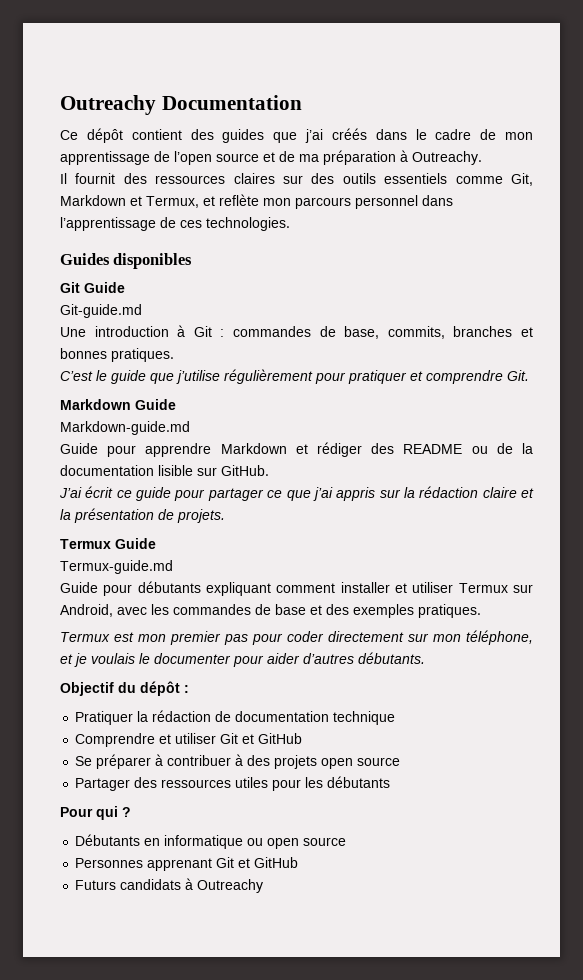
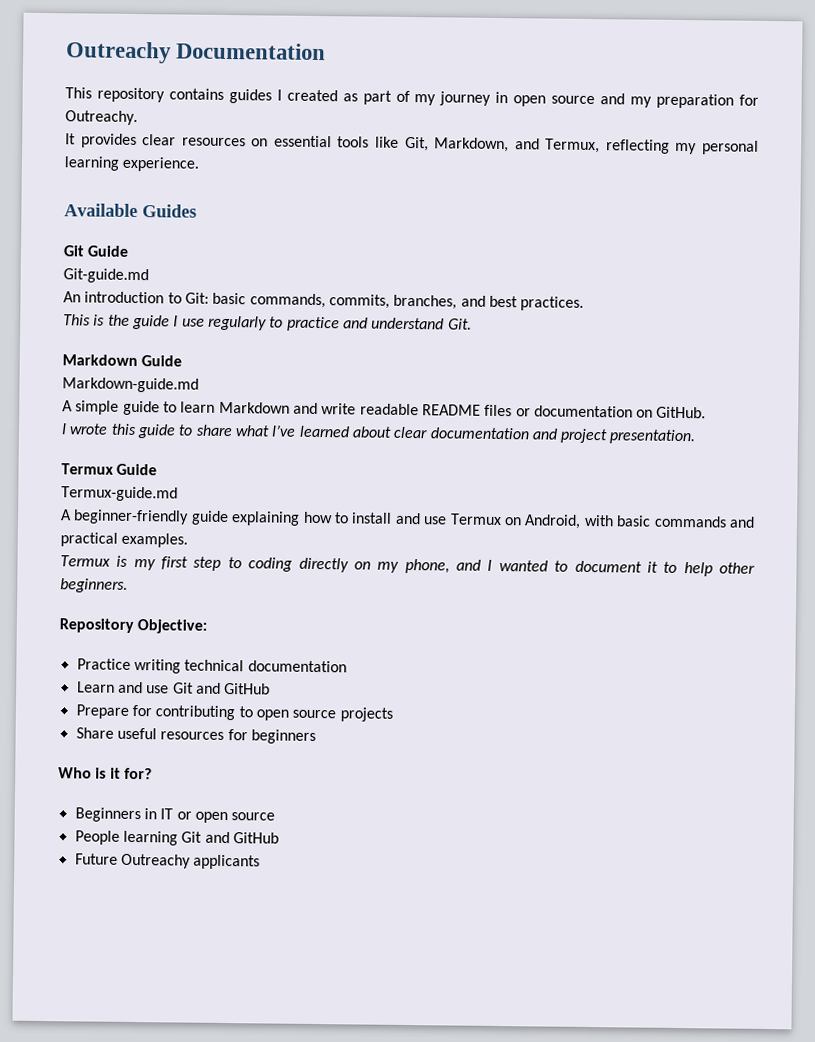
[60,128,533,143] [60,150,482,165] [60,173,533,186] [60,194,453,209] [60,217,290,231] Ce dépôt contient des guides que j’ai créés dans le cadre de mon apprentissage de l’open source et de ma préparation à Outreachy. // Il fournit des ressources claires sur des outils essentiels comme Git, Markdown et Termux, et reflète mon parcours personnel dans l’apprentissage de ces technologies. // -> [65,87,760,109] [65,110,138,126] [65,133,759,155] [64,156,200,172] [64,203,138,218] This repository contains guides I created as part of my journey in open source and my preparation for Outreachy. // It provides clear resources on essential tools like Git, Markdown, and Termux, reflecting my personal learning experience. // Available
[113,253,193,269] disponibles -> (197, 211) none
[60,325,533,339] [60,348,174,362] [60,369,529,384] [60,399,176,410] [60,421,190,435] [60,442,533,457] [60,465,269,476] [59,486,534,501] [60,508,225,523] [60,538,156,549] [60,560,173,574] [60,581,533,596] [60,604,481,618] [60,630,533,645] [60,652,425,667] [60,681,189,696] [75,710,396,725] [75,733,303,747] [75,754,401,769] [75,776,391,791] [60,806,131,820] [75,834,347,849] [75,857,299,871] [75,878,264,893] Une introduction à Git : commandes de base, commits, branches et bonnes pratiques. // C’est le guide que j’utilise régulièrement pour pratiquer et comprendre Git. // Markdown Guide // Markdown-guide.md // Guide pour apprendre Markdown et rédiger des README ou de la documentation lisible sur GitHub. // J’ai écrit ce guide pour partager ce que j’ai appris sur la rédaction claire et la présentation de projets. // Termux Guide // Termux-guide.md // Guide pour débutants expliquant comment installer et utiliser Termux sur Android, avec les commandes de base et des exemples pratiques. // Termux est mon premier pas pour coder directement sur mon téléphone, et je voulais le documenter pour aider d’autres débutants. // Objectif du dépôt : // Pratiquer la rédaction de documentation technique // Comprendre et utiliser Git et GitHub // Se préparer à contribuer à des projets open source // Partager des ressources utiles pour les débutants // Pour qui ? // Débutants en informatique ou open source // Personnes apprenant Git et GitHub // Futurs candidats à Outreachy -> [63,291,585,311] [63,314,472,332] [62,354,183,367] [62,377,199,393] [62,400,707,419] [61,423,697,445] [61,463,158,476] [61,486,178,502] [60,509,755,529] [60,532,189,548] [60,555,755,577] [60,578,128,593] [59,618,208,634] [76,658,347,674] [76,681,271,695] [75,704,393,722] [75,727,316,745] [58,767,152,780] [74,807,276,824] [74,830,279,846] [74,853,261,870] An introduction to Git: basic commands, commits, branches, and best practices. // This is the guide I use regularly to practice and understand Git. // Markdown Guide // Markdown-guide.md // A simple guide to learn Markdown and write readable README files or documentation on GitHub. // I wrote this guide to share what I’ve learned about clear documentation and project presentation. // Termux Guide // Termux-guide.md // A beginner-friendly guide explaining how to install and use Termux on Android, with basic commands and practical examples. // Termux is my first step to coding directly on my phone, and I wanted to document it to help other beginners. // Repository Objective: // Practice writing technical documentation // Learn and use Git and GitHub // Prepare for contributing to open source projects // Share useful resources for beginners // Who is it for? // Beginners in IT or open source // People learning Git and GitHub // Future Outreachy applicants

